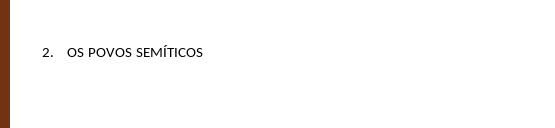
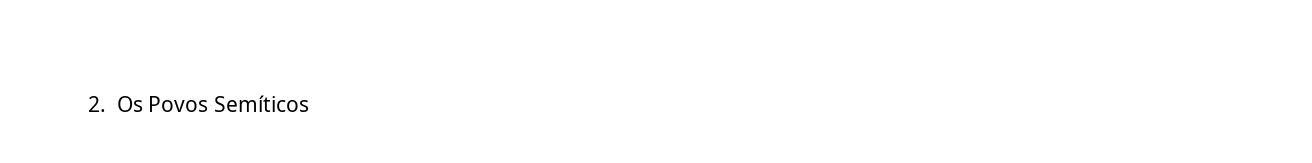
[66,45,203,57] OS POVOS SEMÍTICOS -> [116,95,309,112] Os Povos Semíticos

